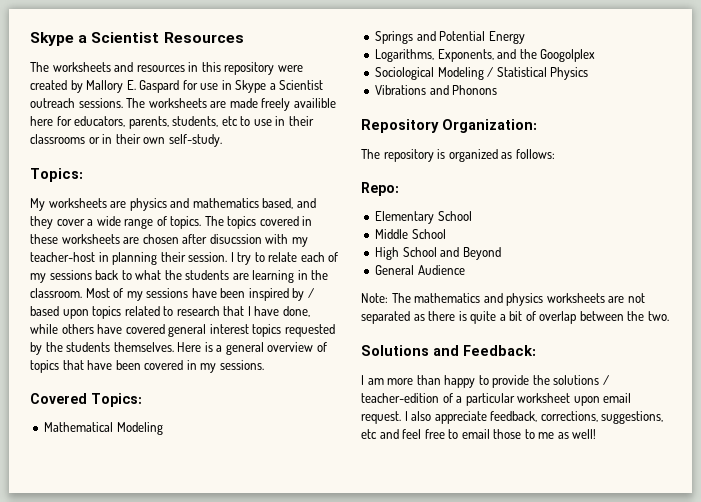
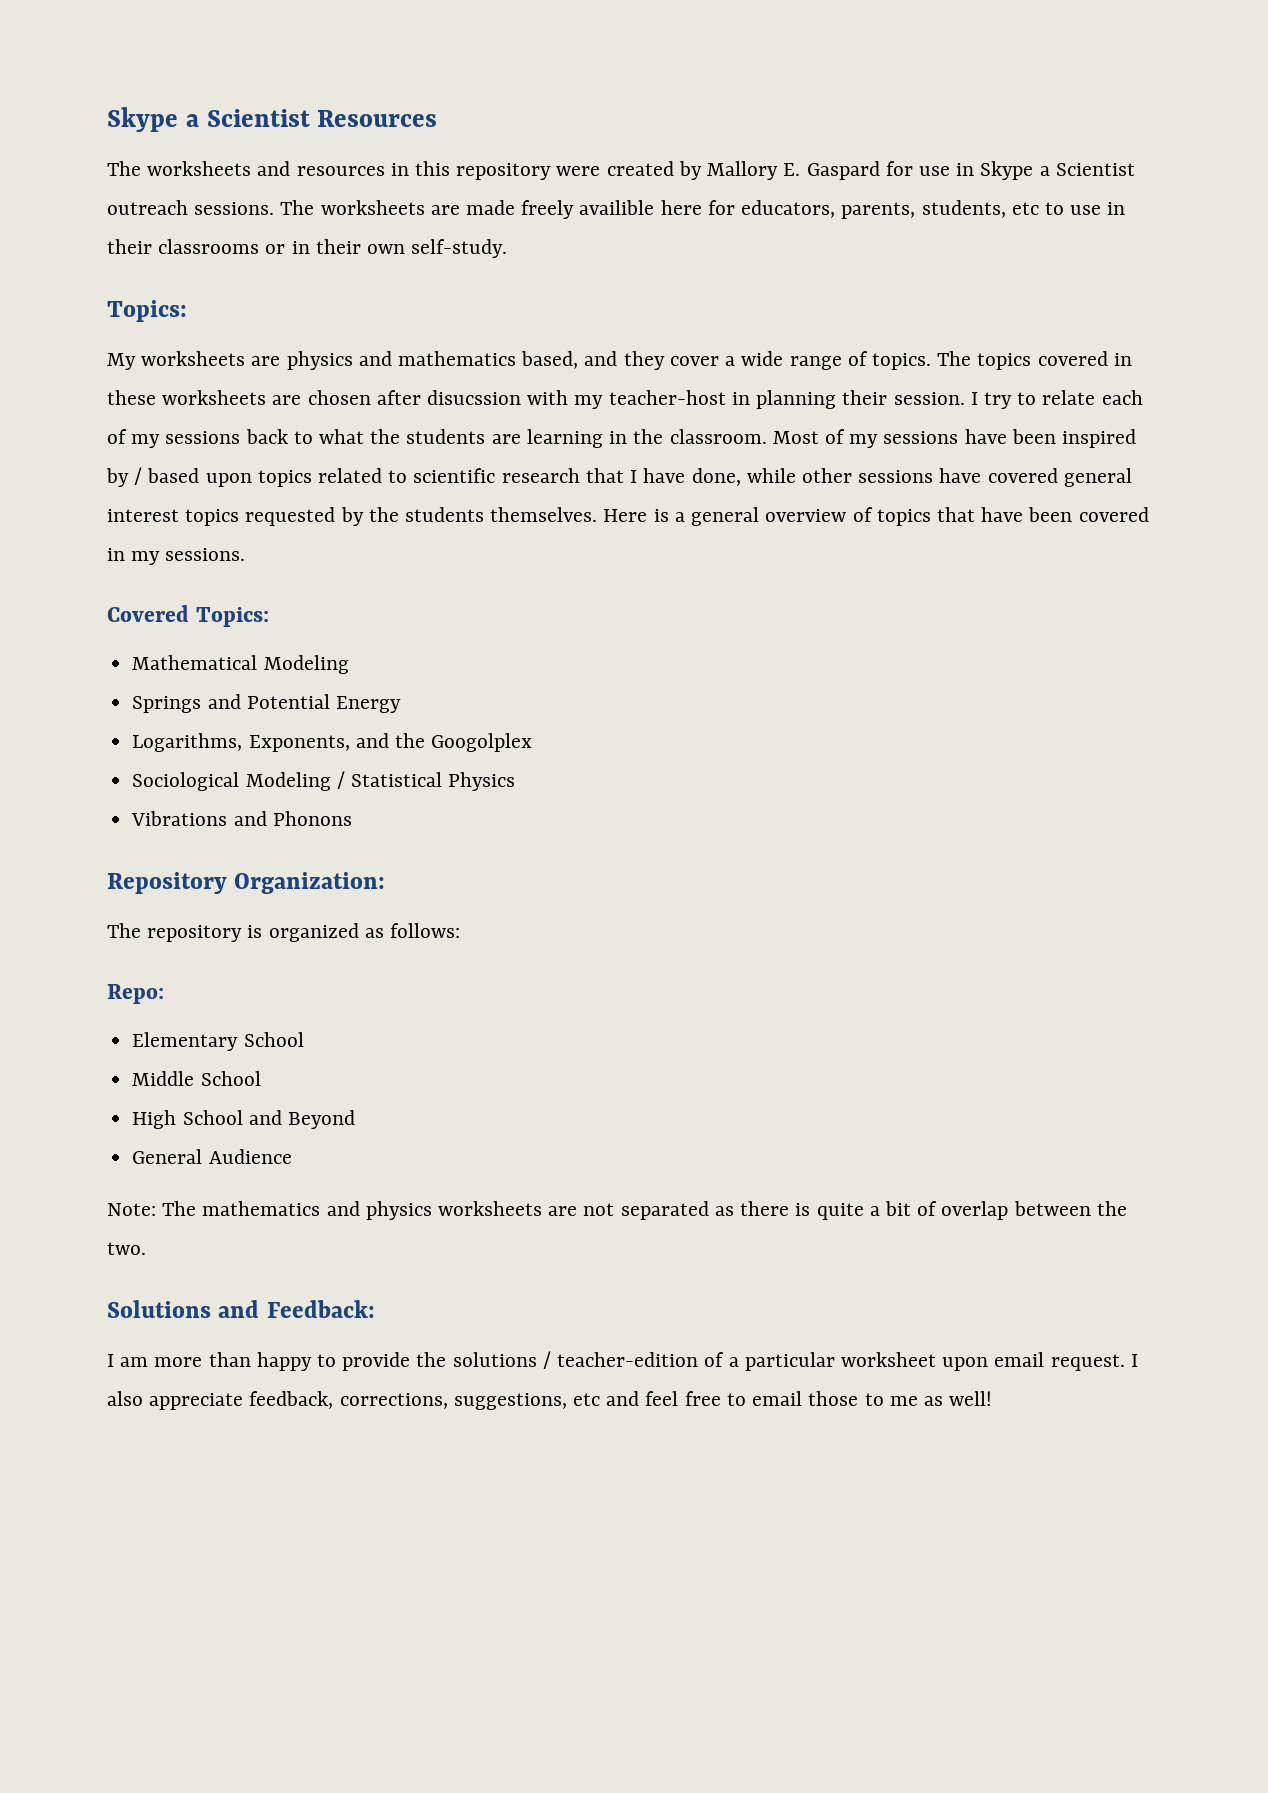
(174, 311) none -> [413,468,496,483] scientific
[61,324,94,334] others -> [801,468,934,483] other sessions

